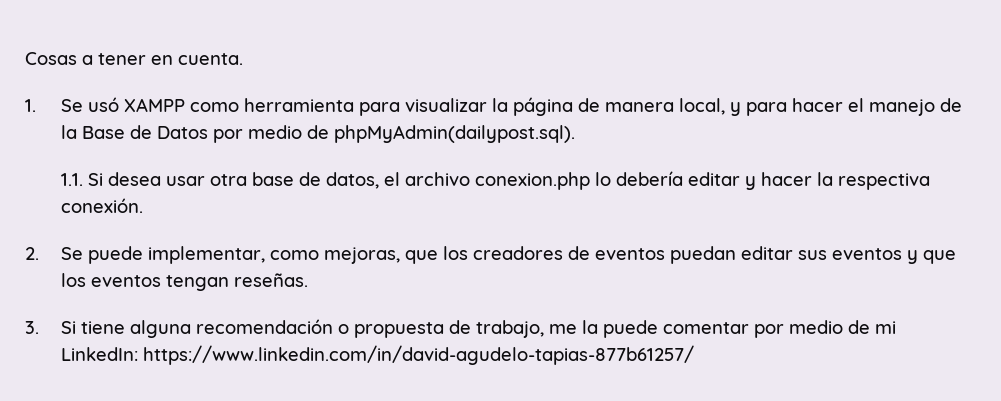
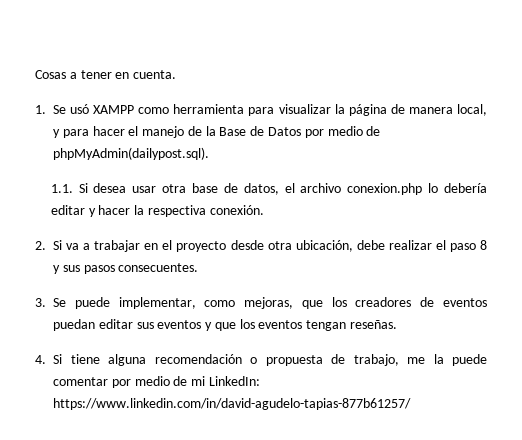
(39, 253) none -> [53,240,487,252] [53,263,199,274] [35,298,46,307] Si va a trabajar en el proyecto desde otra ubicación, debe realizar el paso 8 y sus pasos consecuentes. // 3.
[25,321,39,334] 3. -> [35,355,46,364] 4.

